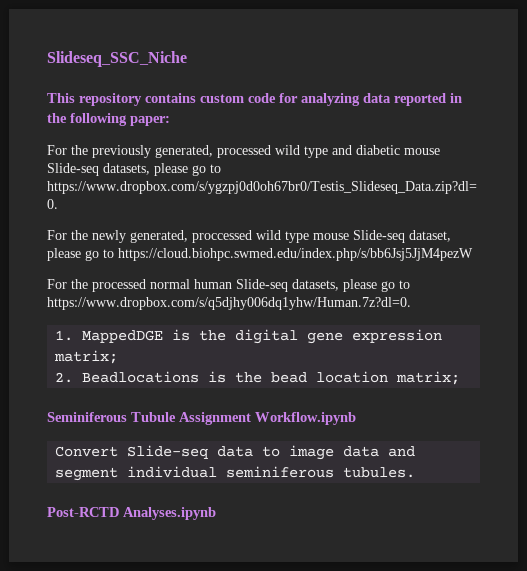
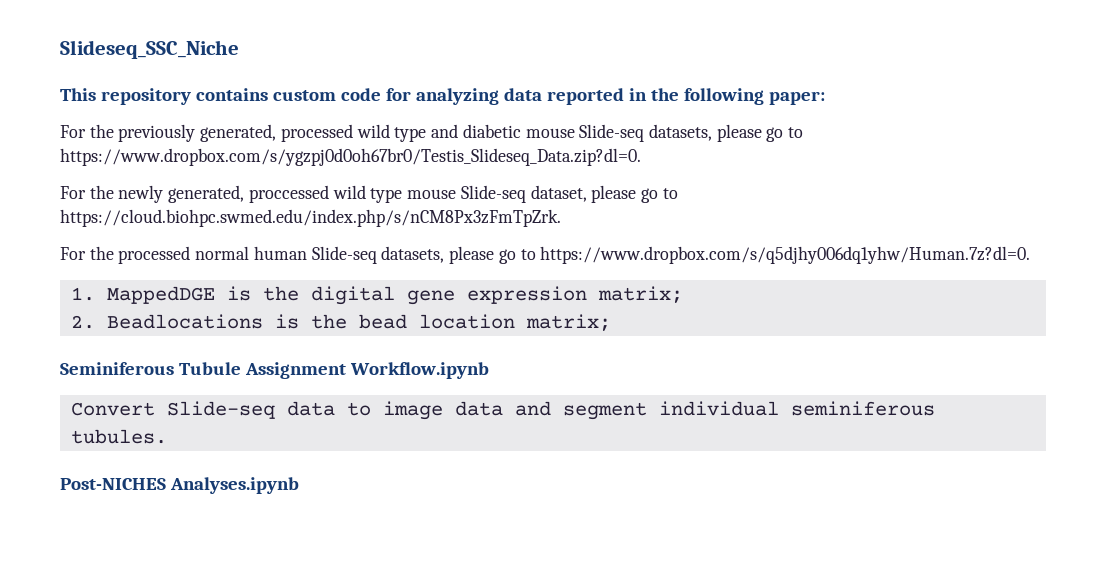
[118,248,473,261] https://cloud.biohpc.swmed.edu/index.php/s/bb6Jsj5JjM4pezW -> [60,209,561,227] https://cloud.biohpc.swmed.edu/index.php/s/nCM8Px3zFmTpZrk.
[47,507,119,517] Post-RCTD -> [60,478,166,490] Post-NICHES

